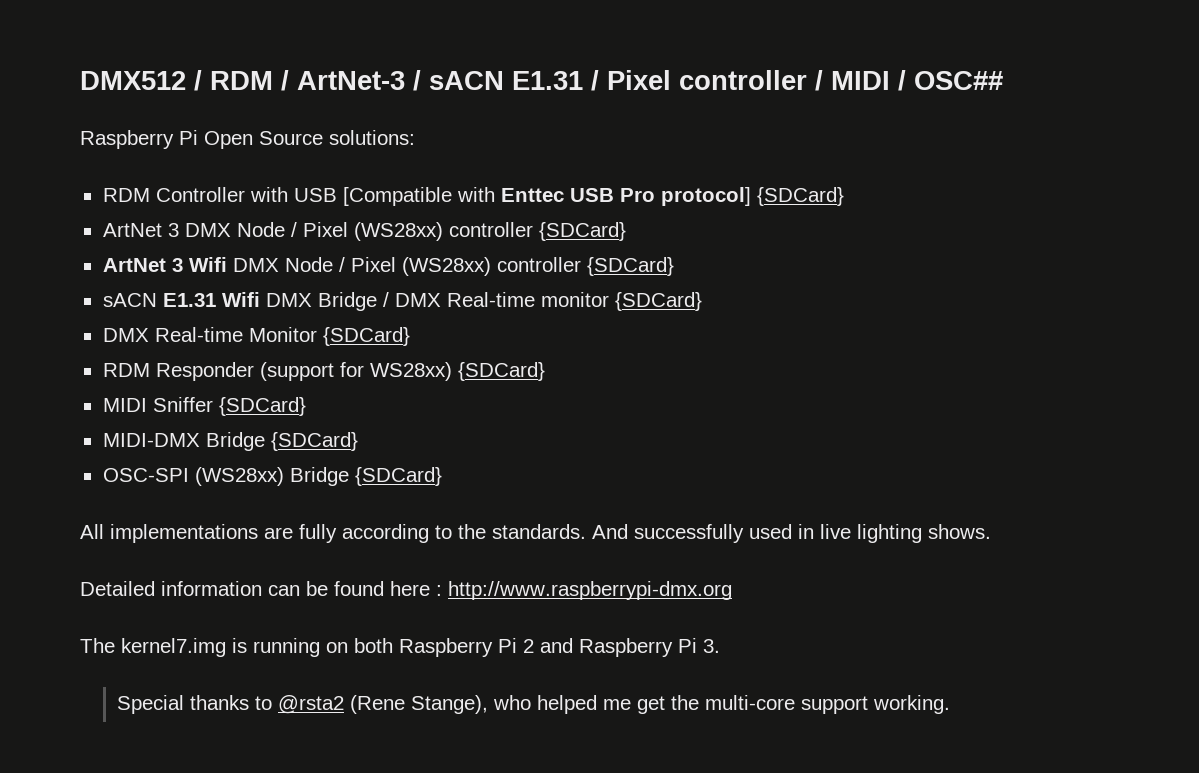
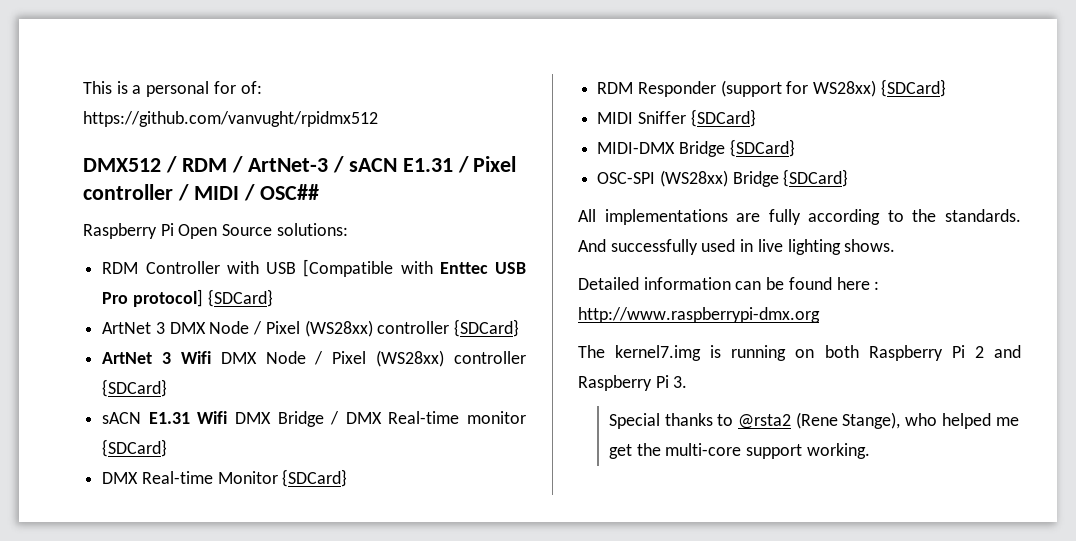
(80, 80) none -> [83,81,262,97] [83,111,378,127] This is a personal for of: https://github.com/vanvught/rpidmx512 //

